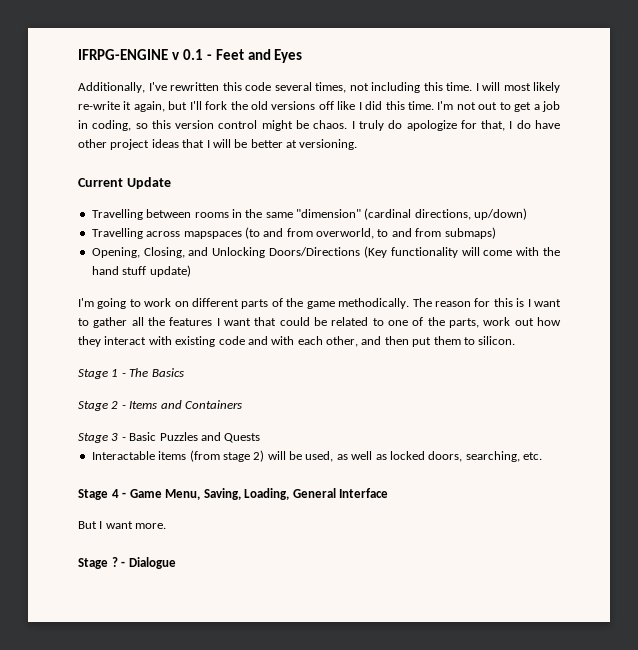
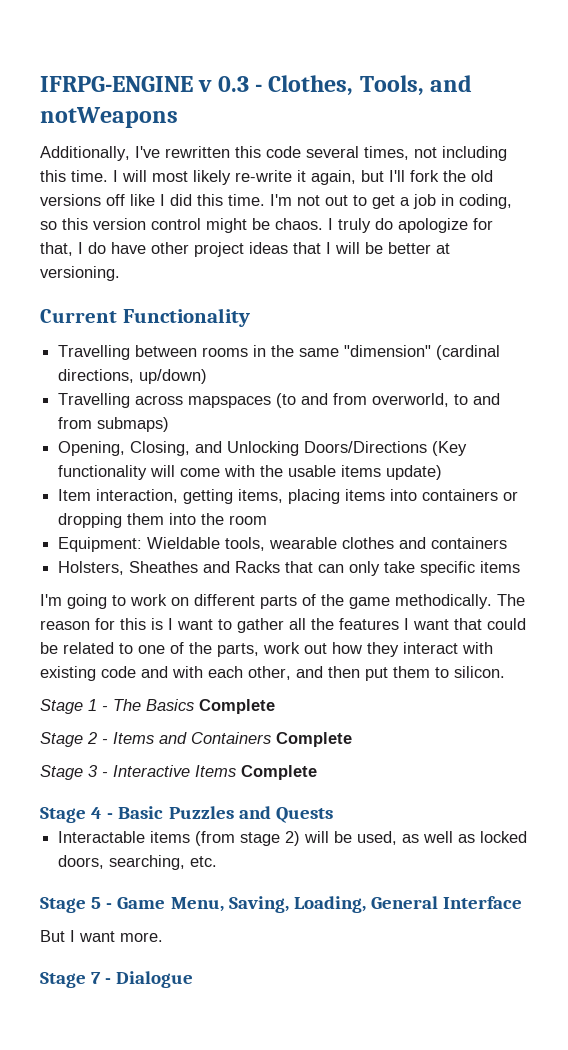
[182,49,303,63] 0.1 - Feet and Eyes -> [217,75,473,96] [40,107,178,128] 0.3 - Clothes, Tools, and notWeapons
[126,177,171,189] Update -> [122,308,250,327] Functionality
[91,266,147,275] hand stuff -> [288,465,382,477] usable items
(191, 271) none -> [58,489,519,504] [58,513,268,528] [58,537,508,552] [58,561,521,576] // Item interaction, getting items, placing items into containers or dropping them into the room // Equipment: Wieldable tools, wearable clothes and containers // Holsters, Sheathes and Racks that can only take specific items
(184, 372) none -> [199,699,275,714] Complete
(242, 404) none -> [276,732,352,747] Complete
(126, 439) none -> [113,765,317,780] [40,807,114,823] Interactive Items Complete // Stage 4 -
[111,489,119,498] 4 -> [91,897,102,909] 5
[111,557,118,567] ? -> [91,972,102,984] 7

